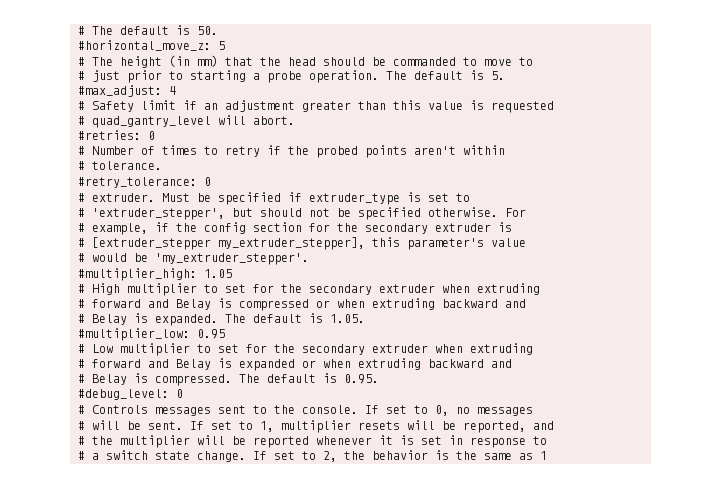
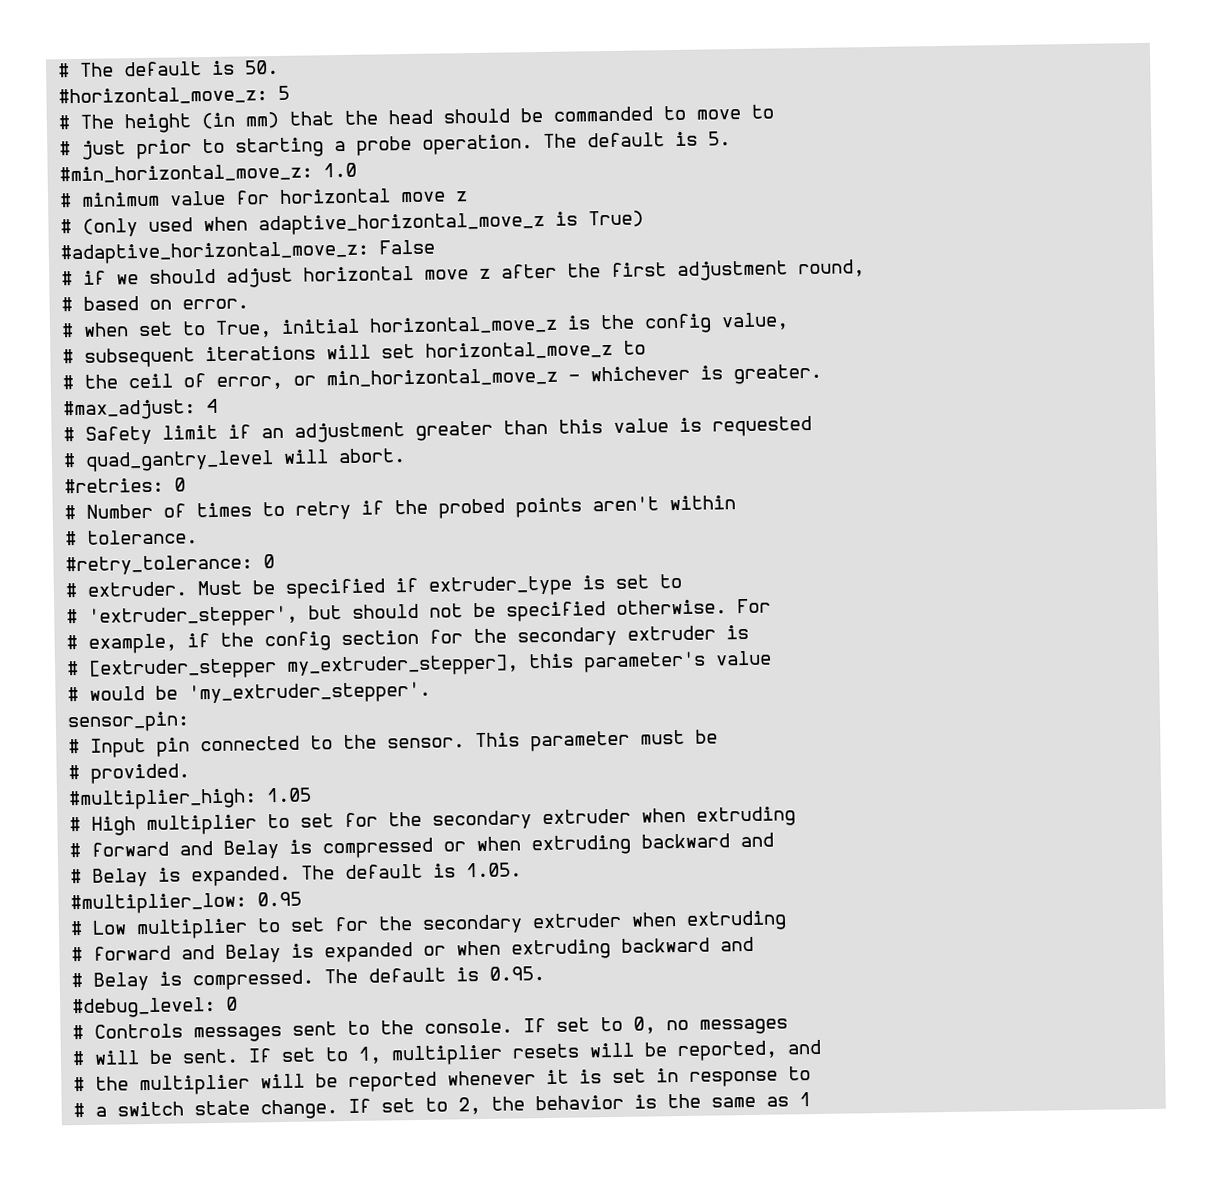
(506, 75) none -> [59,162,358,184] [59,188,469,208] [60,210,645,237] [60,239,436,265] [61,259,866,288] [61,296,250,312] [61,312,790,338] [62,340,647,368] [62,363,823,390] // #min_horizontal_move_z: 1.0 // # minimum value for horizontal move z // # (only used when adaptive_horizontal_move_z is True) // #adaptive_horizontal_move_z: False // # if we should adjust horizontal move z after the first adjustment round, // # based on error. // # when set to True, initial horizontal_move_z is the config value, // # subsequent iterations will set horizontal_move_z to // # the ceil of error, or min_horizontal_move_z - whichever is greater.
(310, 259) none -> [67,711,191,733] [68,729,719,758] [68,763,191,784] // sensor_pin: // # Input pin connected to the sensor. This parameter must be // # provided.

